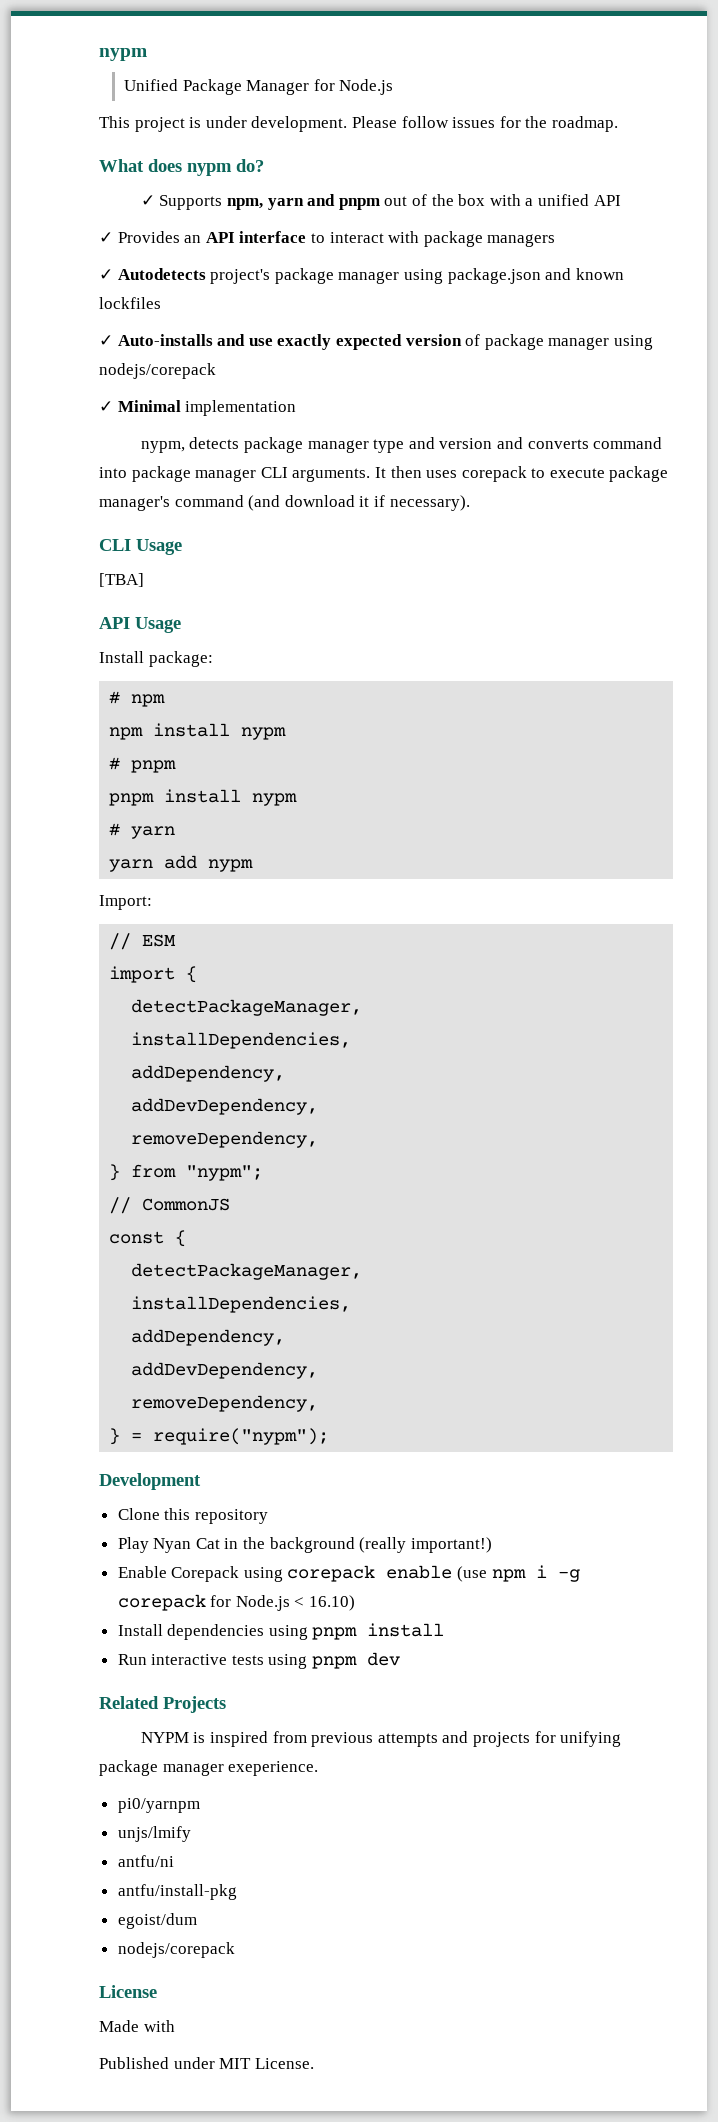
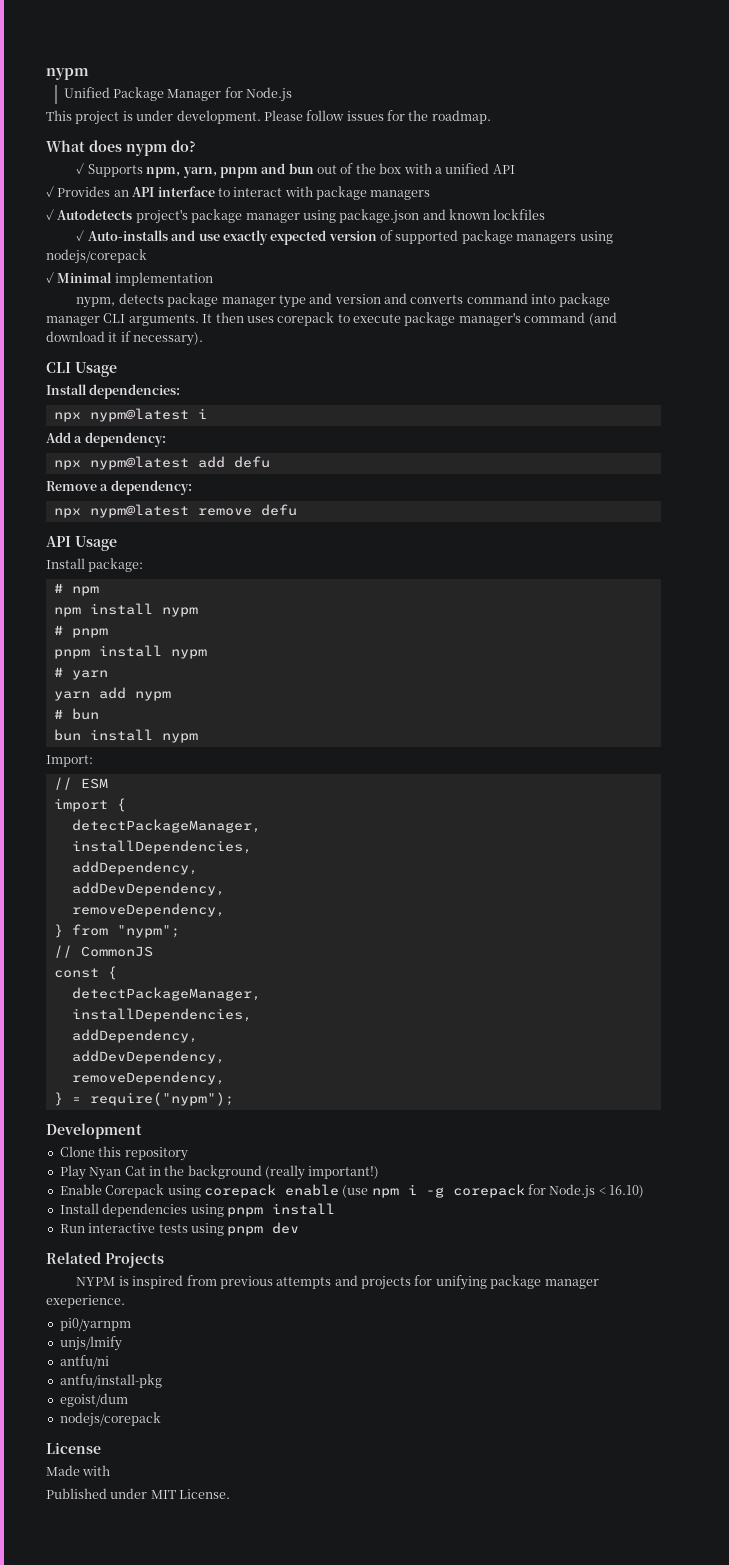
[267,194,380,210] yarn and pnpm -> [182,163,314,178] yarn, pnpm and bun
[484,334,610,350] package manager -> [395,230,577,244] supported package managers
[99,573,144,587] [TBA] -> [46,384,181,399] [53,408,207,422] [46,432,166,447] [53,456,270,470] [46,480,192,495] [53,504,297,518] Install dependencies: // npx nypm@latest i // Add a dependency: // npx nypm@latest add defu // Remove a dependency: // npx nypm@latest remove defu
(254, 865) none -> [53,708,99,720] [53,729,198,743] // # bun // bun install nypm

